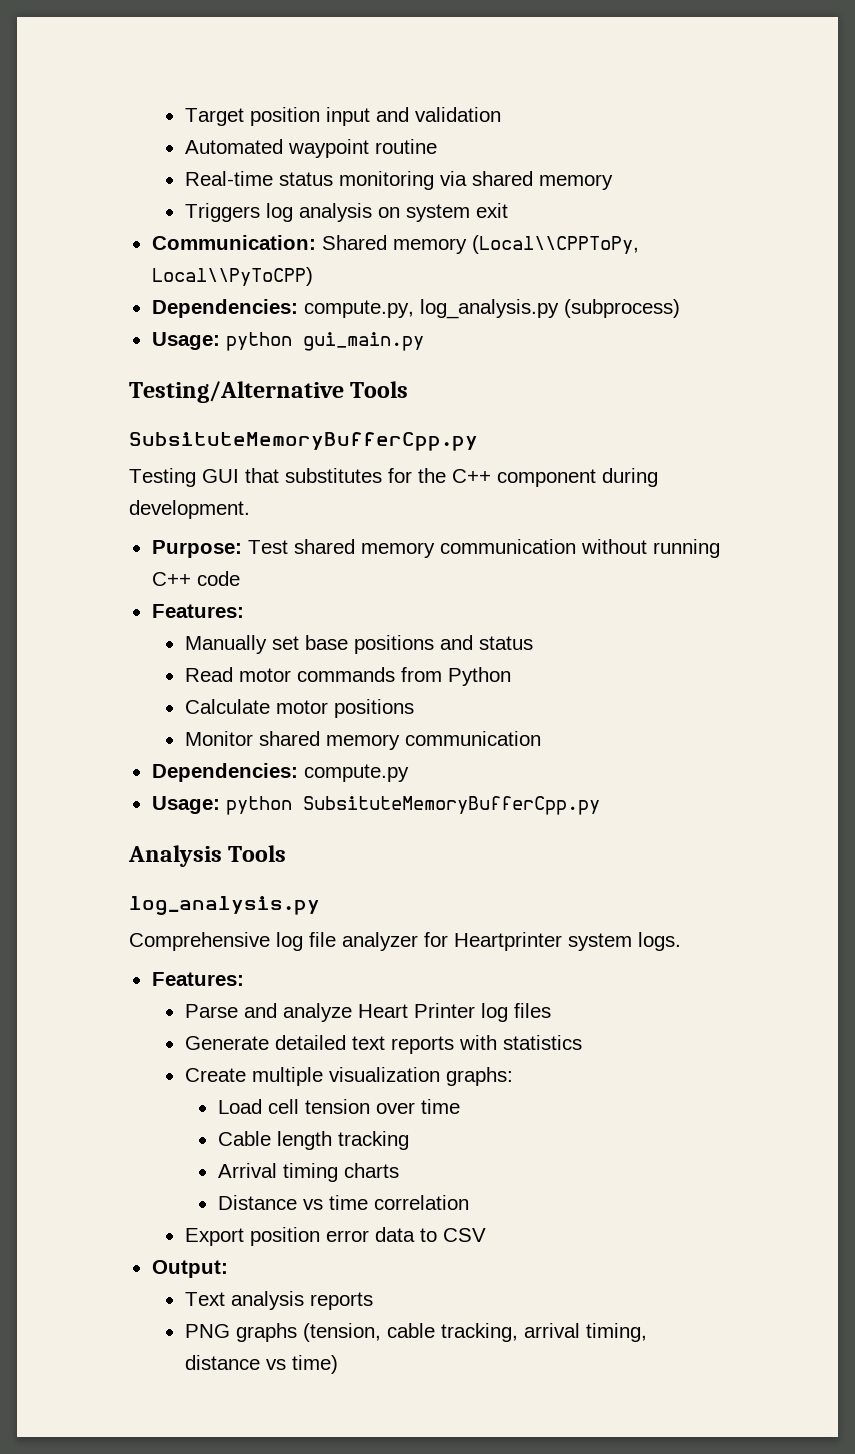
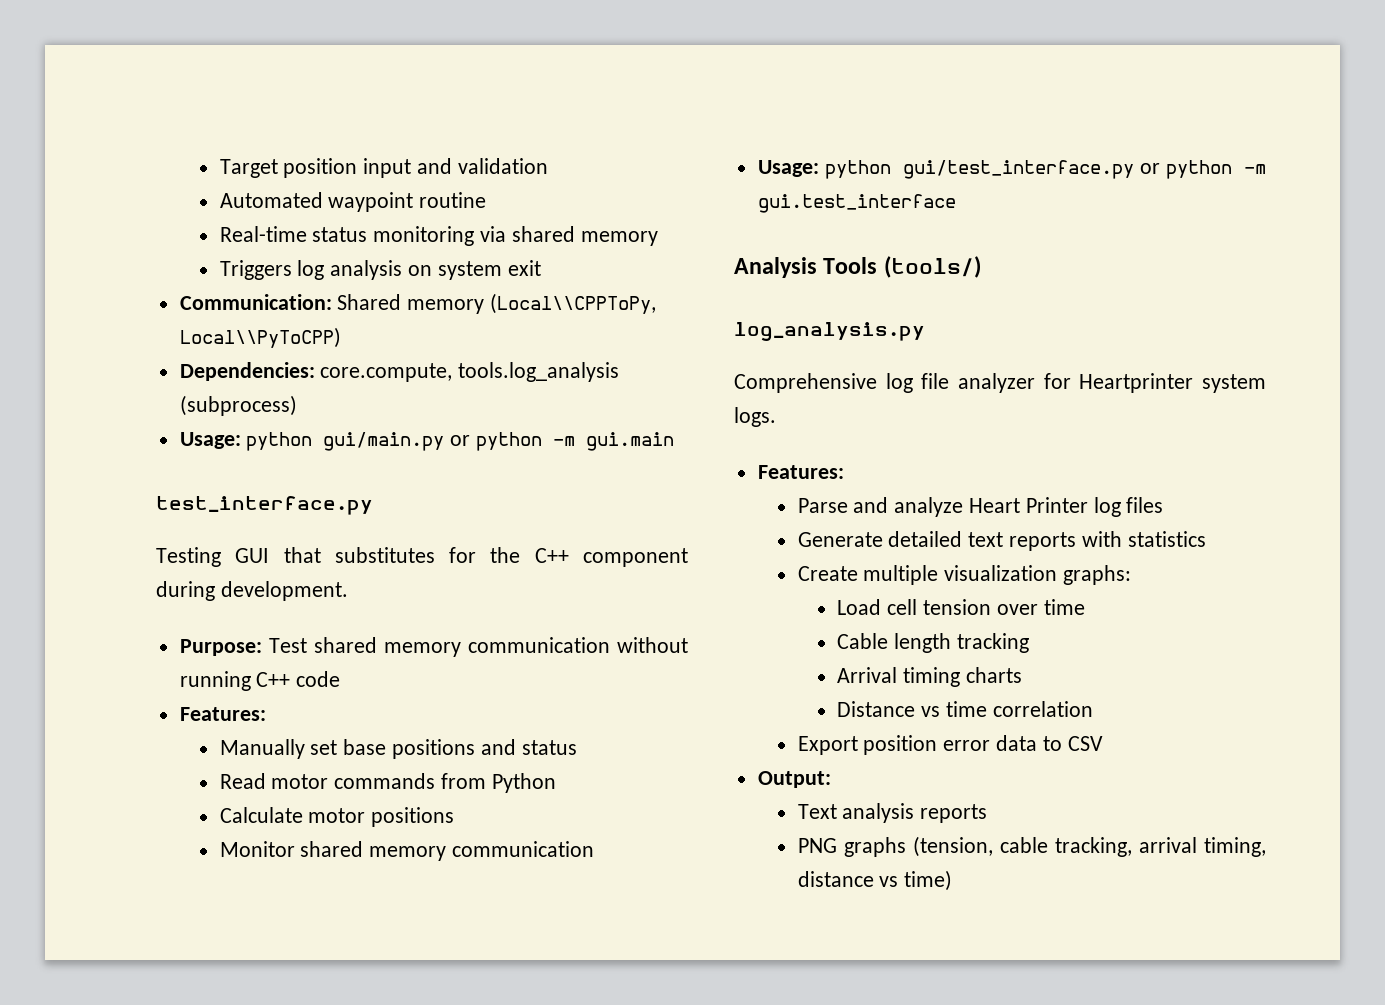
[303,299,559,319] compute.py, log_analysis.py -> [320,362,620,382] core.compute, tools.log_analysis
[302,332,424,351] [129,381,409,403] [129,432,478,451] gui_main.py // Testing/Alternative Tools // SubsituteMemoryBufferCpp.py -> [323,432,675,451] [156,496,373,515] gui/main.py or python -m gui.main // test_interface.py
[151,763,409,782] [151,796,600,815] // Dependencies: compute.py // Usage: python SubsituteMemoryBufferCpp.py -> [757,160,1266,179] [757,194,956,213] // Usage: python gui/test_interface.py or python -m gui.test_interface
(287, 853) none -> [883,256,981,278] (tools/)

